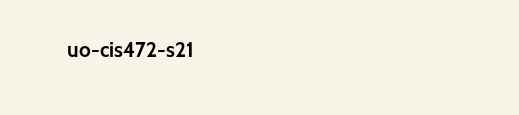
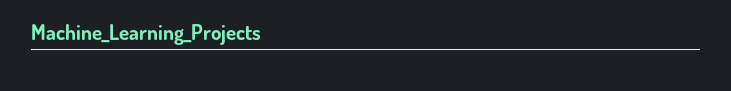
[67,42,194,57] uo-cis472-s21 -> [31,24,261,45] Machine_Learning_Projects

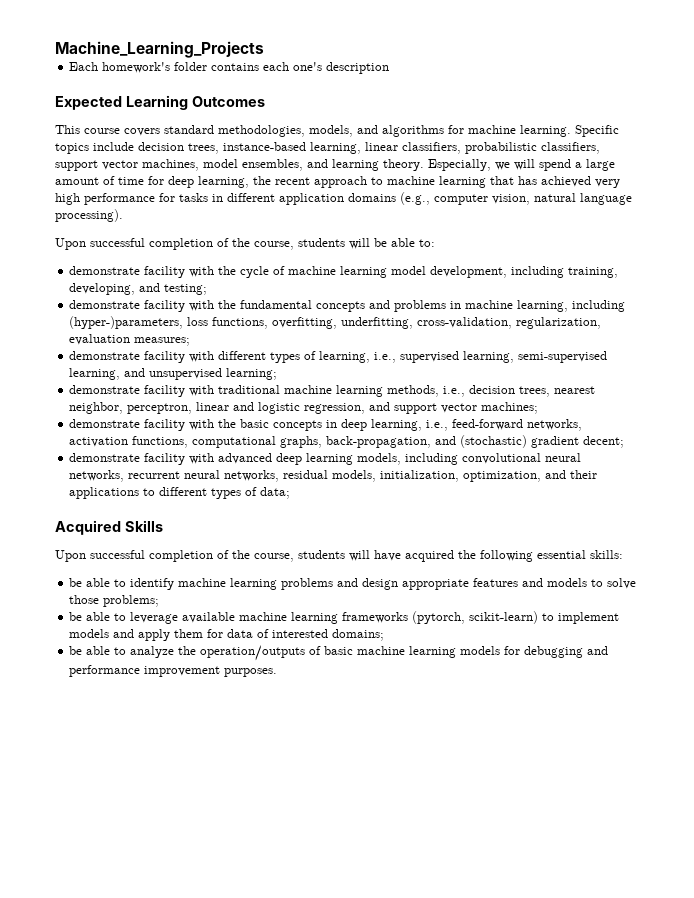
(261, 34) none -> [69,62,390,74] [55,95,265,110] [55,125,619,137] [55,142,600,154] [55,159,615,171] [55,176,620,188] [55,192,632,205] [55,209,123,222] [55,238,435,250] [69,266,619,278] [69,283,208,295] [69,300,626,312] [69,316,602,329] [69,334,191,346] [69,351,608,363] [69,368,278,380] [69,385,596,397] [69,402,539,414] [69,419,583,431] [69,435,625,448] [69,453,582,465] [69,470,598,482] [69,487,291,499] [55,520,163,535] [55,550,623,562] [69,578,637,590] [69,595,160,607] [69,611,620,624] [69,629,385,641] [69,645,609,661] [69,665,278,677] // Each homework's folder contains each one's description // Expected Learning Outcomes // This course covers standard methodologies, models, and algorithms for machine learning. Specific topics include decision trees, instance-based learning, linear classifiers, probabilistic classifiers, support vector machines, model ensembles, and learning theory. Especially, we will spend a large amount of time for deep learning, the recent approach to machine learning that has achieved very high performance for tasks in different application domains (e.g., computer vision, natural language processing). // Upon successful completion of the course, students will be able to: // demonstrate facility with the cycle of machine learning model development, including training, developing, and testing; // demonstrate facility with the fundamental concepts and problems in machine learning, including (hyper-)parameters, loss functions, overfitting, underfitting, cross-validation, regularization, evaluation measures; // demonstrate facility with different types of learning, i.e., supervised learning, semi-supervised learning, and unsupervised learning; // demonstrate facility with traditional machine learning methods, i.e., decision trees, nearest neighbor, perceptron, linear and logistic regression, and support vector machines; // demonstrate facility with the basic concepts in deep learning, i.e., feed-forward networks, activation functions, computational graphs, back-propagation, and (stochastic) gradient decent; // demonstrate facility with advanced deep learning models, including convolutional neural networks, recurrent neural networks, residual models, initialization, optimization, and their applications to different types of data; // Acquired Skills // Upon successful completion of the course, students will have acquired the following essential skills: // be able to identify machine learning problems and design appropriate features and models to solve those problems; // be able to leverage available machine learning frameworks (pytorch, scikit-learn) to implement models and apply them for data of interested domains; // be able to analyze the operation/outputs of basic machine learning models for debugging and performance improvement purposes.

